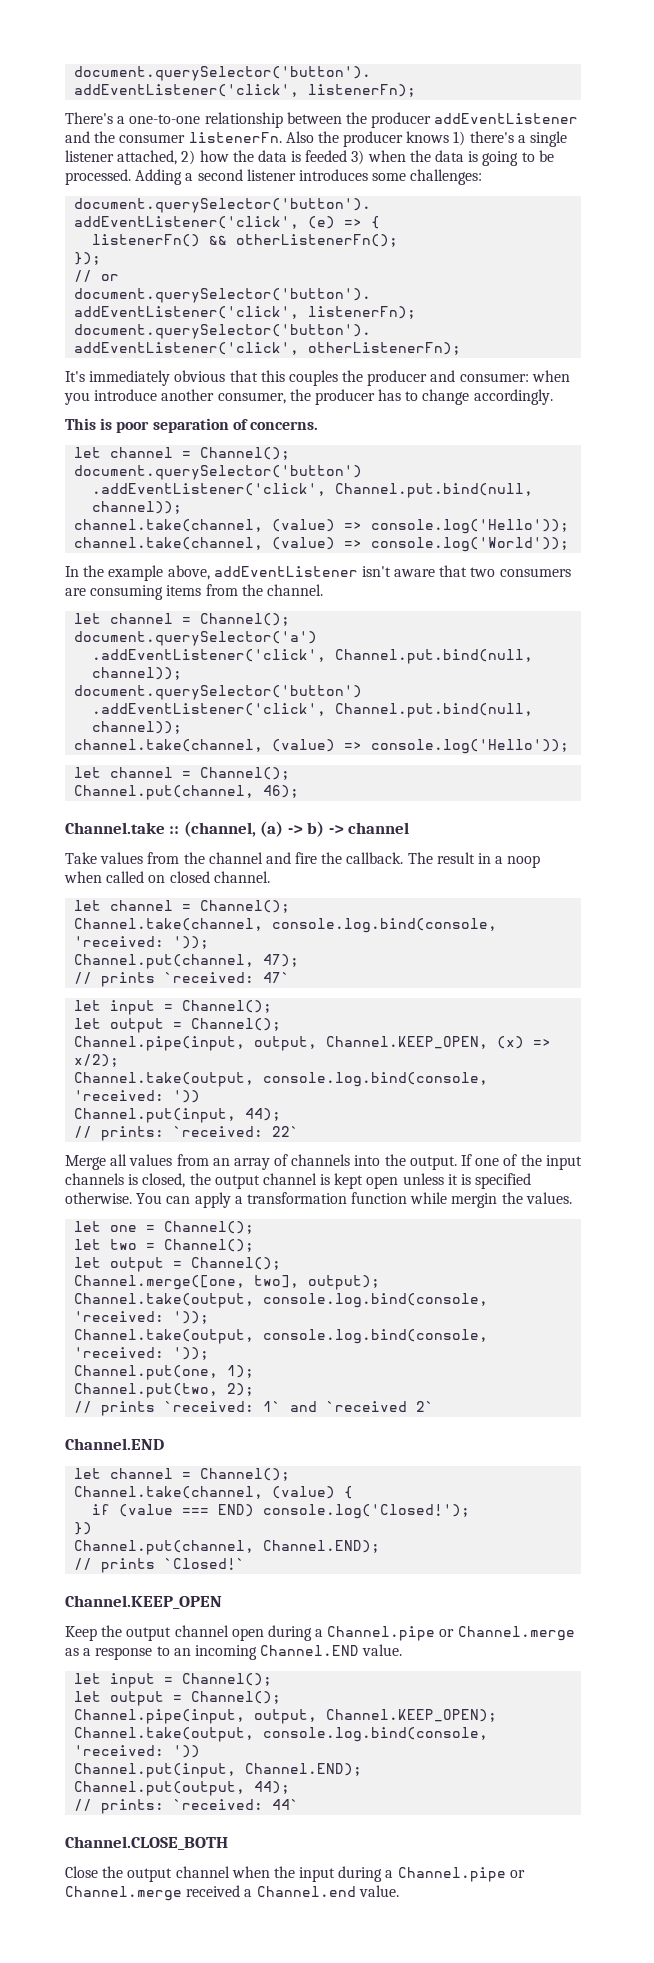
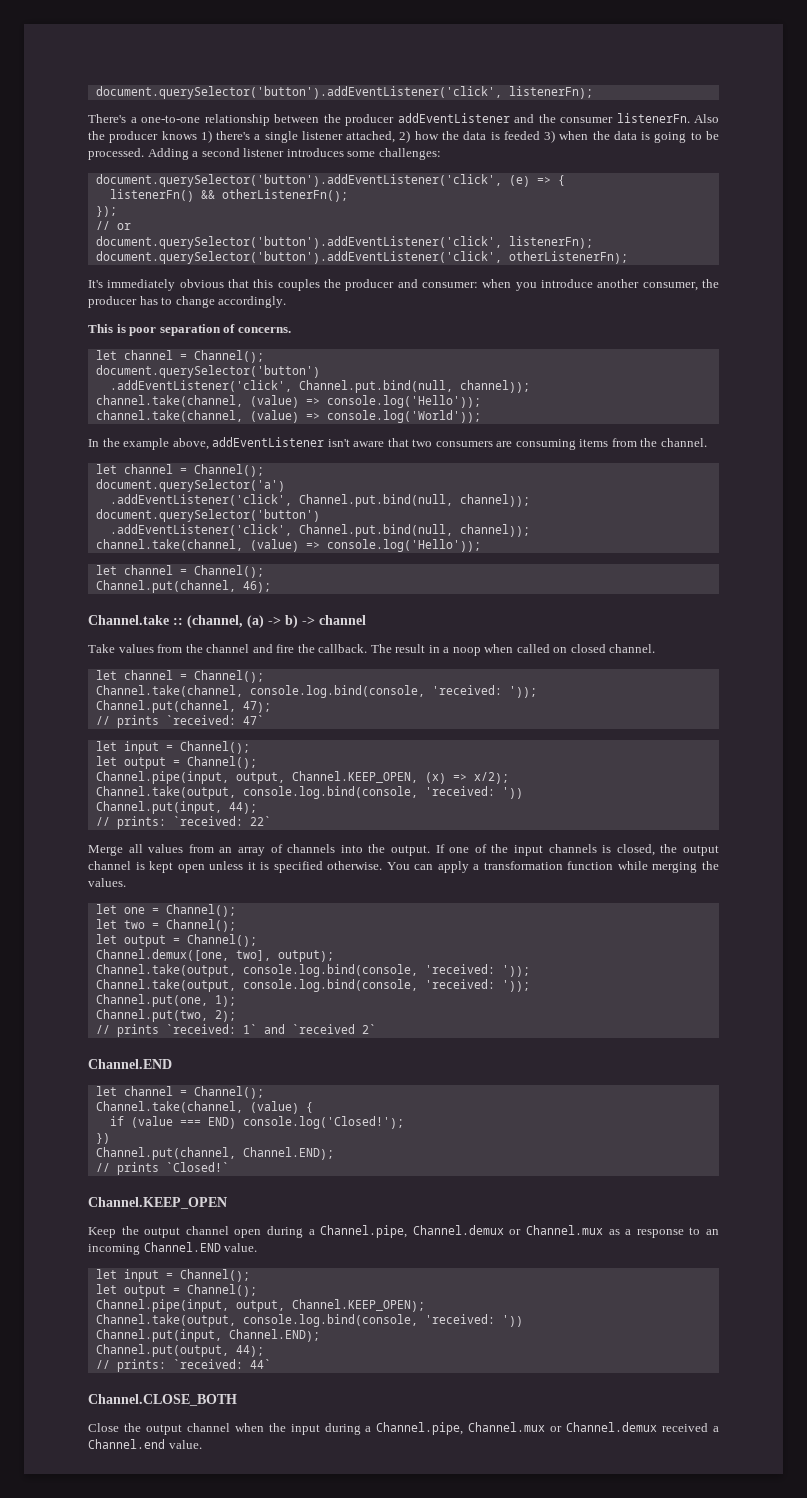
[451,1193,498,1208] mergin -> [652,862,698,873] merging
[74,1275,246,1290] Channel.merge([one, -> [95,949,229,961] Channel.demux([one,
[327,1626,575,1641] Channel.pipe or Channel.merge -> [320,1225,603,1238] Channel.pipe, Channel.demux or Channel.mux
[397,1867,525,1882] [65,1886,182,1901] Channel.pipe or Channel.merge -> [376,1422,658,1435] Channel.pipe, Channel.mux or Channel.demux

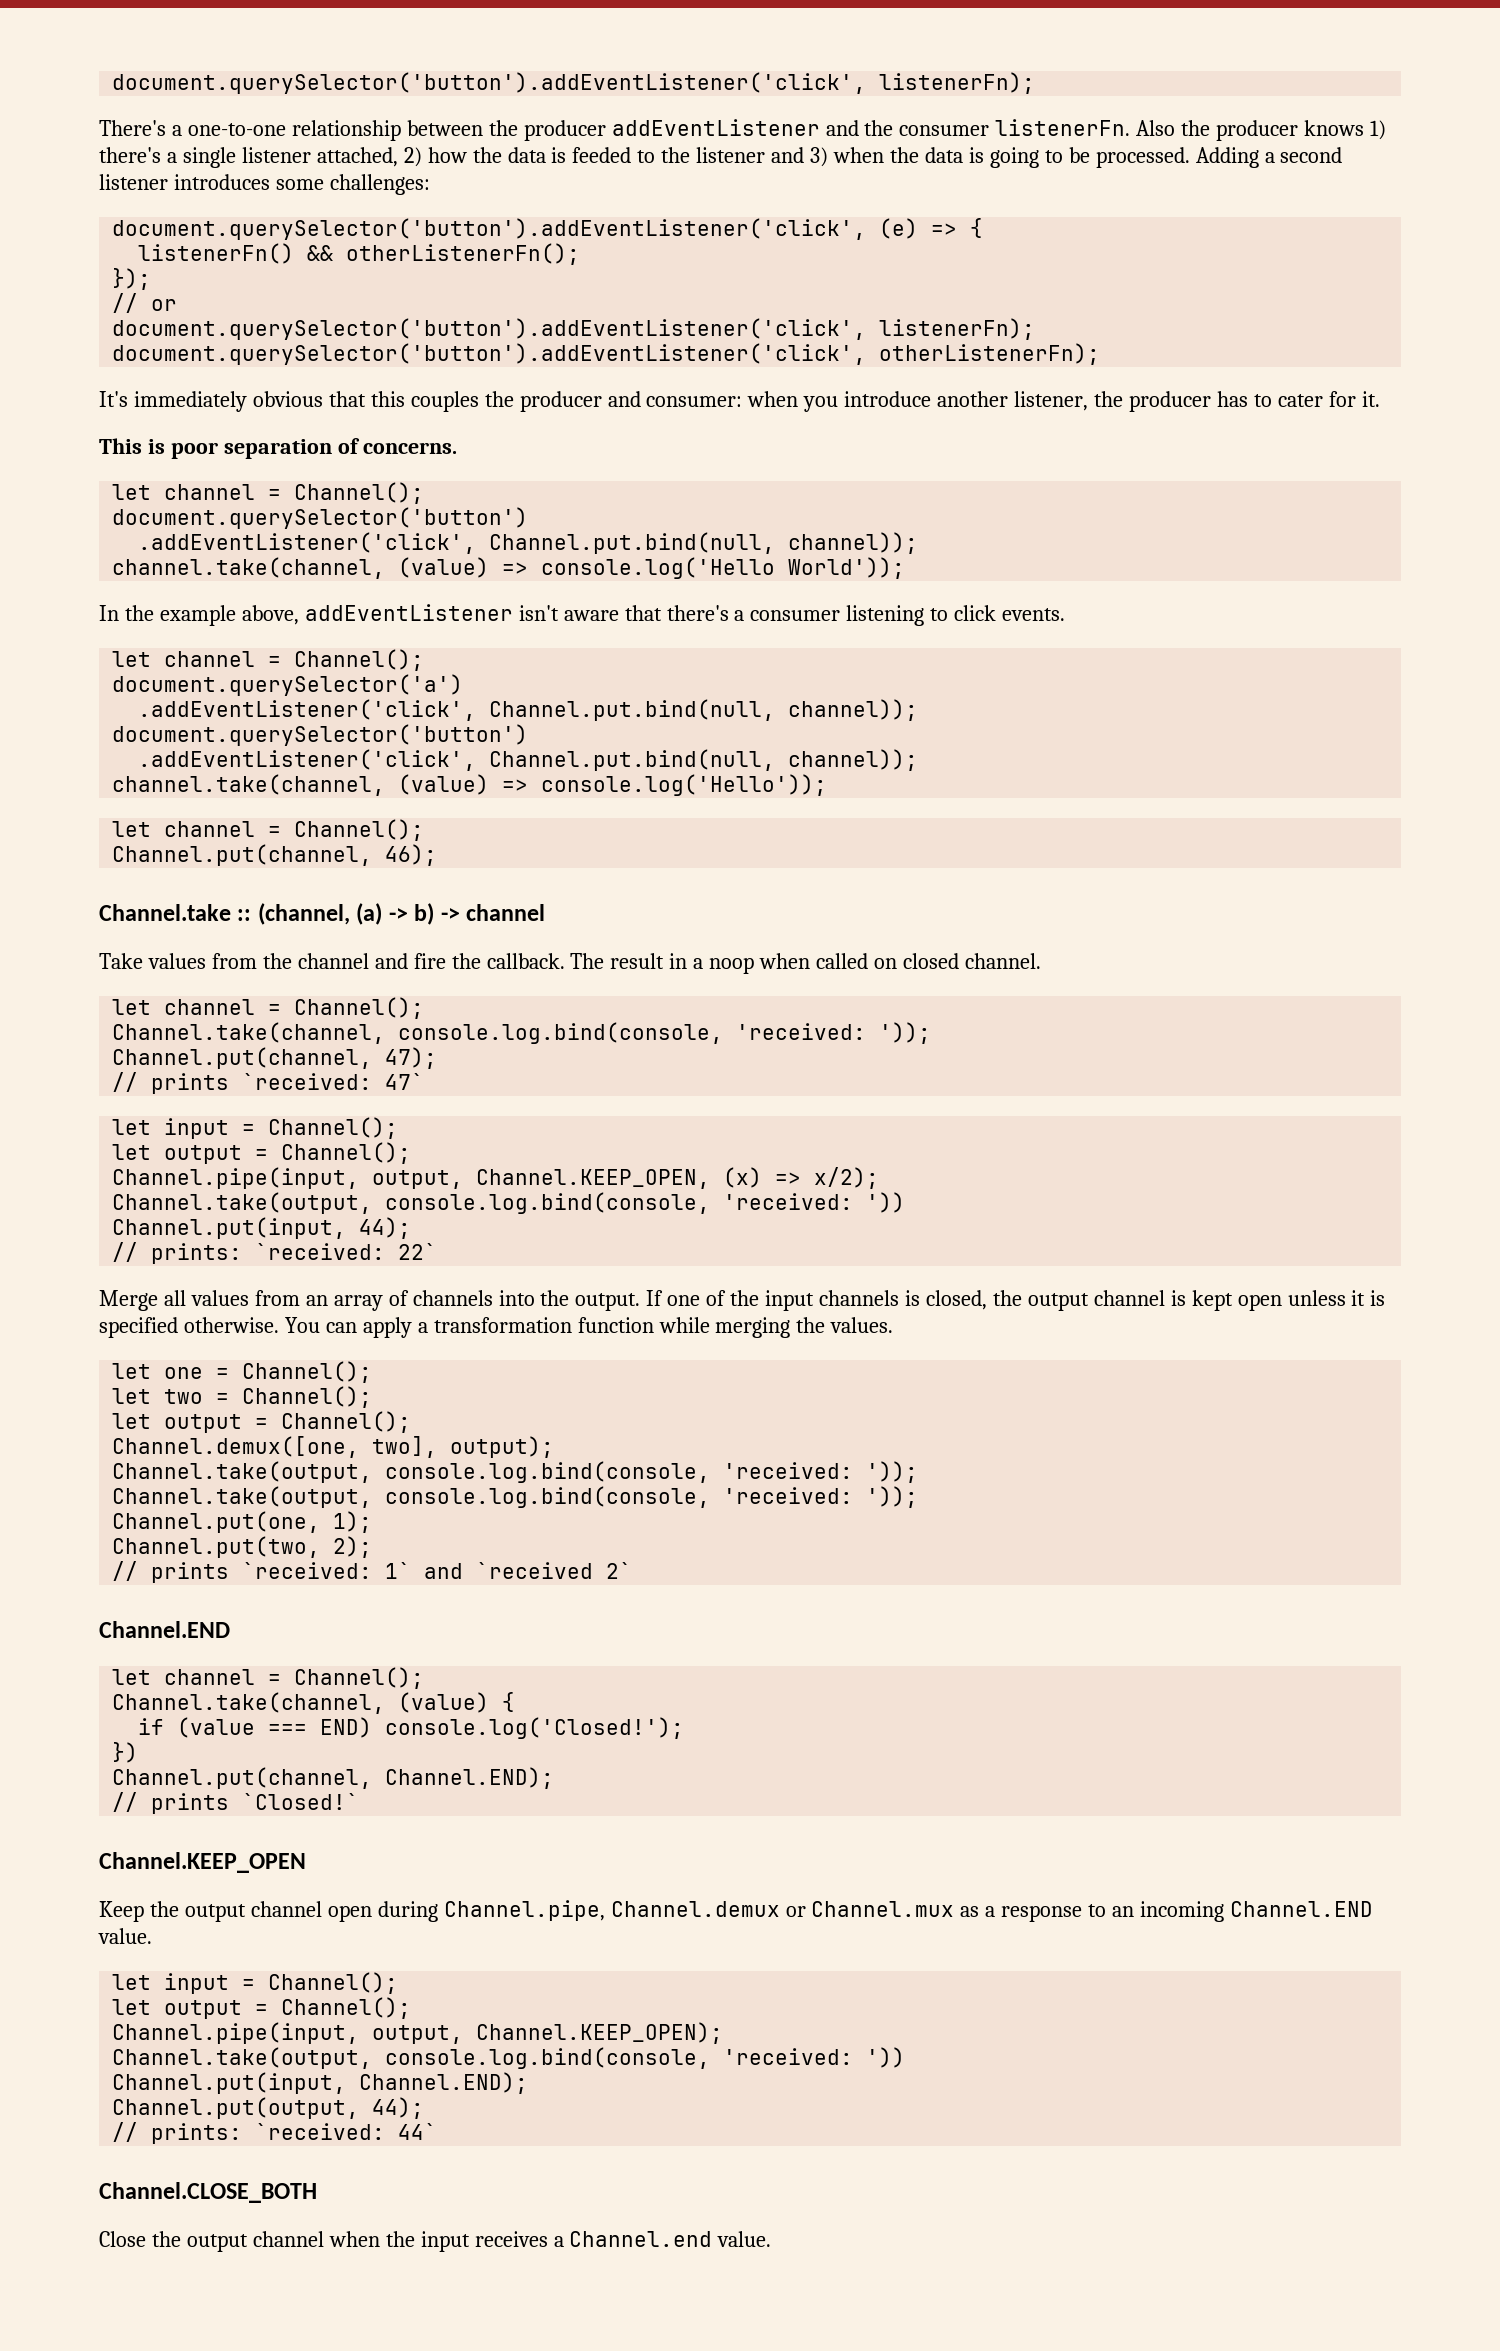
(540, 135) none -> [637,147,805,163] to the listener and
[642,282,698,291] consumer, -> [1014,391,1089,411] listener,
[175,296,287,308] change accordingly. -> [1277,391,1380,407] cater for it.
[326,395,481,408] [95,410,481,423] console.log('Hello')); // channel.take(channel, (value) => console.log('World')); -> [541,557,906,579] console.log('Hello World'));
[412,438,707,450] two consumers are consuming items from the channel. -> [666,605,1066,626] there's a consumer listening to click events.
[308,1229,315,1235] a -> (438, 1911) none
[324,1422,709,1435] during a Channel.pipe, Channel.mux or Channel.demux received -> [474,2231,548,2247] receives

